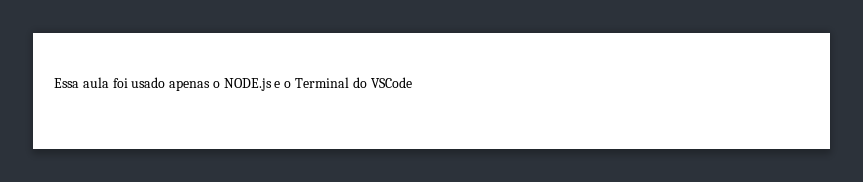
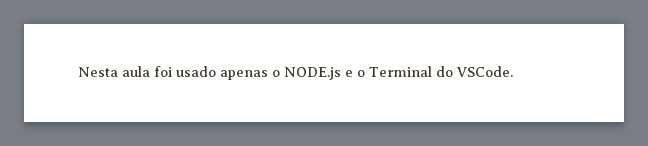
[54,78,79,88] Essa -> [78,67,118,77] Nesta
[370,77,412,88] VSCode -> [455,66,513,77] VSCode.

